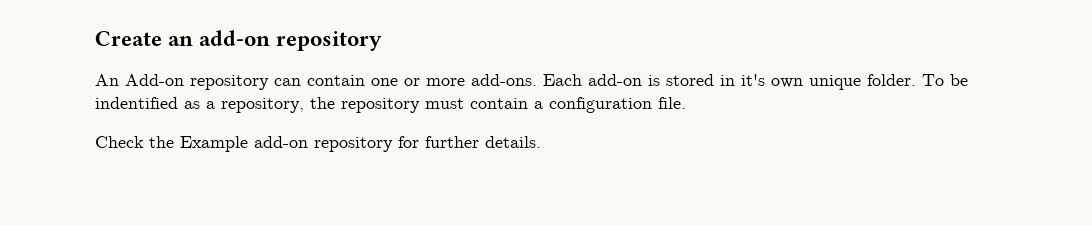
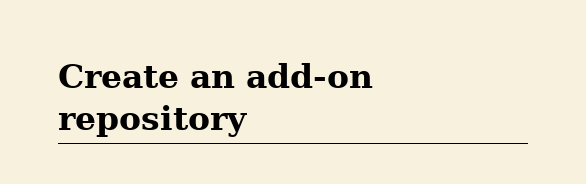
[95,74,968,90] [95,97,686,113] [95,136,541,152] // An Add-on repository can contain one or more add-ons. Each add-on is stored in it's own unique folder. To be indentified as a repository, the repository must contain a configuration file. // Check the Example add-on repository for further details. -> (247, 121) none

